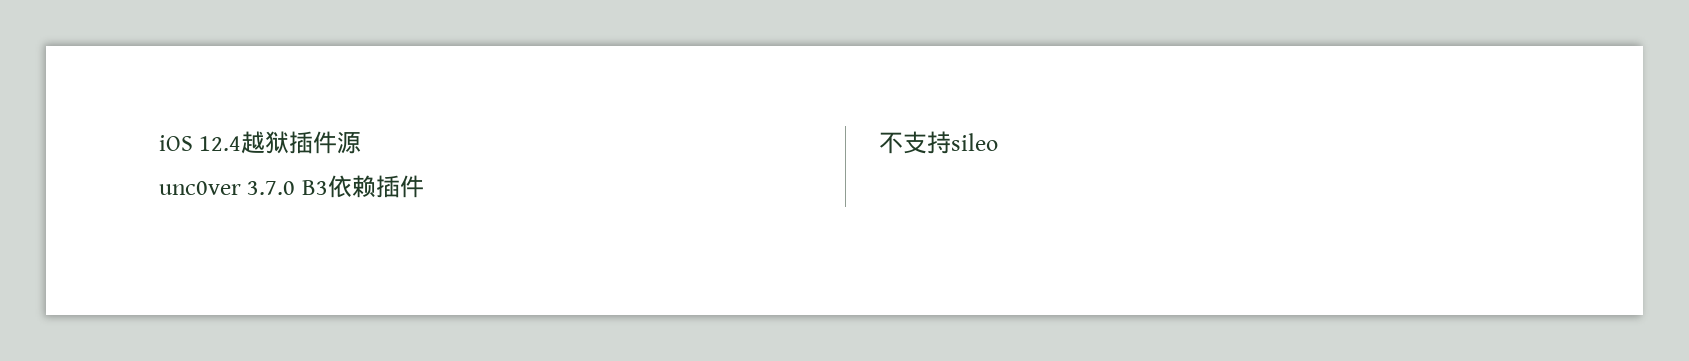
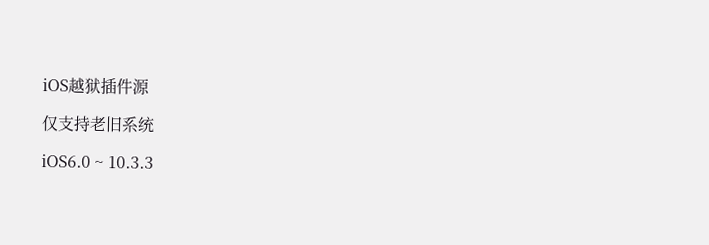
[199,136,242,151] 12.4 -> (69, 85) none
[159,175,424,198] [879,131,998,154] unc0ver 3.7.0 B3依赖插件 // 不支持sileo -> [41,115,155,133] [41,154,154,169] 仅支持老旧系统 // iOS6.0 ~ 10.3.3

